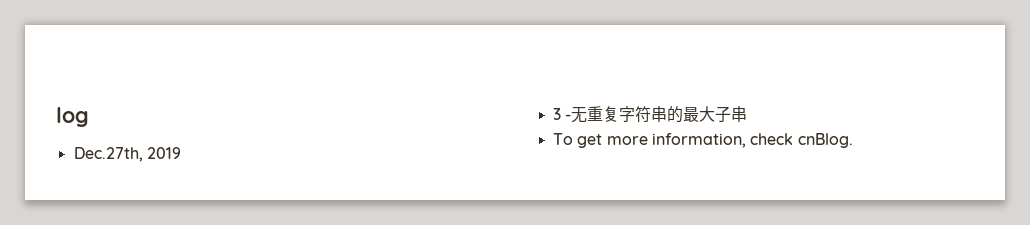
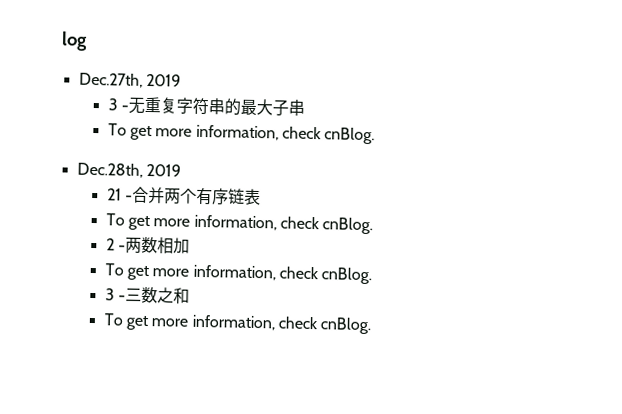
(853, 140) none -> [76,162,181,178] [106,186,261,206] [105,213,374,235] [105,236,190,254] [104,263,373,285] [104,286,190,304] [103,313,372,335] // Dec.28th, 2019 // 21 -合并两个有序链表 // To get more information, check cnBlog. // 2 -两数相加 // To get more information, check cnBlog. // 3 -三数之和 // To get more information, check cnBlog.

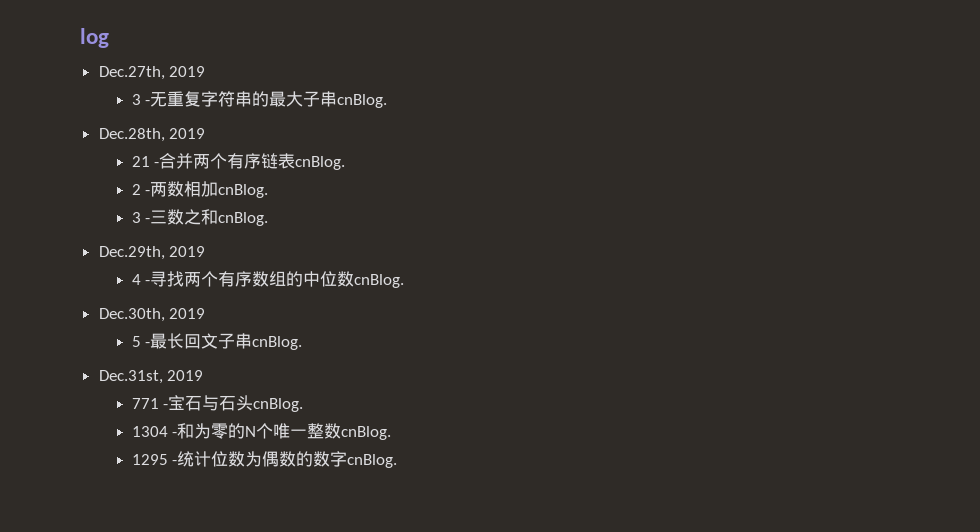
[107,123,322,141] // To get more information, check -> (338, 99) none
[105,213,320,231] // To get more information, check -> (296, 161) none
[104,263,319,281] // To get more information, check -> (219, 189) none
[103,313,318,331] // To get more information, check -> [218,212,269,226] [98,246,206,260] [131,271,405,288] [98,308,206,322] [131,333,303,350] [98,370,204,384] [131,395,304,412] [131,423,392,440] [131,451,348,467] cnBlog. // Dec.29th, 2019 // 4 -寻找两个有序数组的中位数cnBlog. // Dec.30th, 2019 // 5 -最长回文子串cnBlog. // Dec.31st, 2019 // 771 -宝石与石头cnBlog. // 1304 -和为零的N个唯一整数cnBlog. // 1295 -统计位数为偶数的数字

